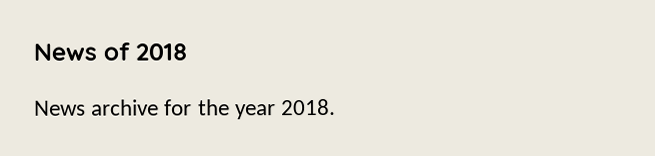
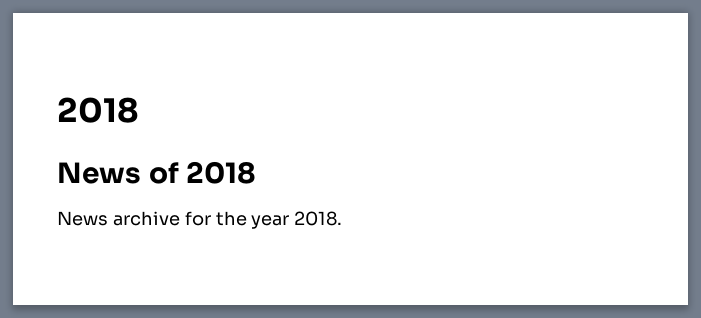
(33, 52) none -> [57,97,139,123] 2018 //

